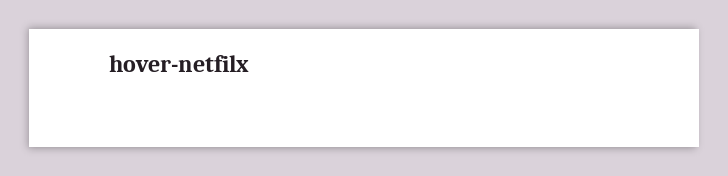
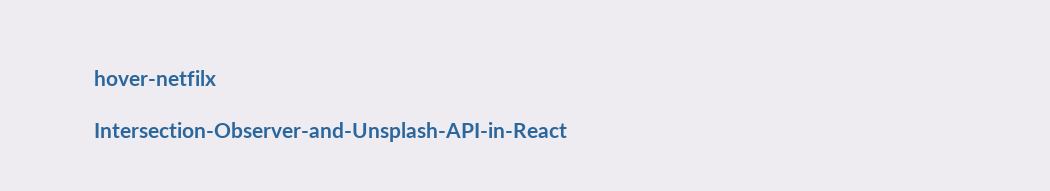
(249, 63) none -> [94,122,567,142] // Intersection-Observer-and-Unsplash-API-in-React

